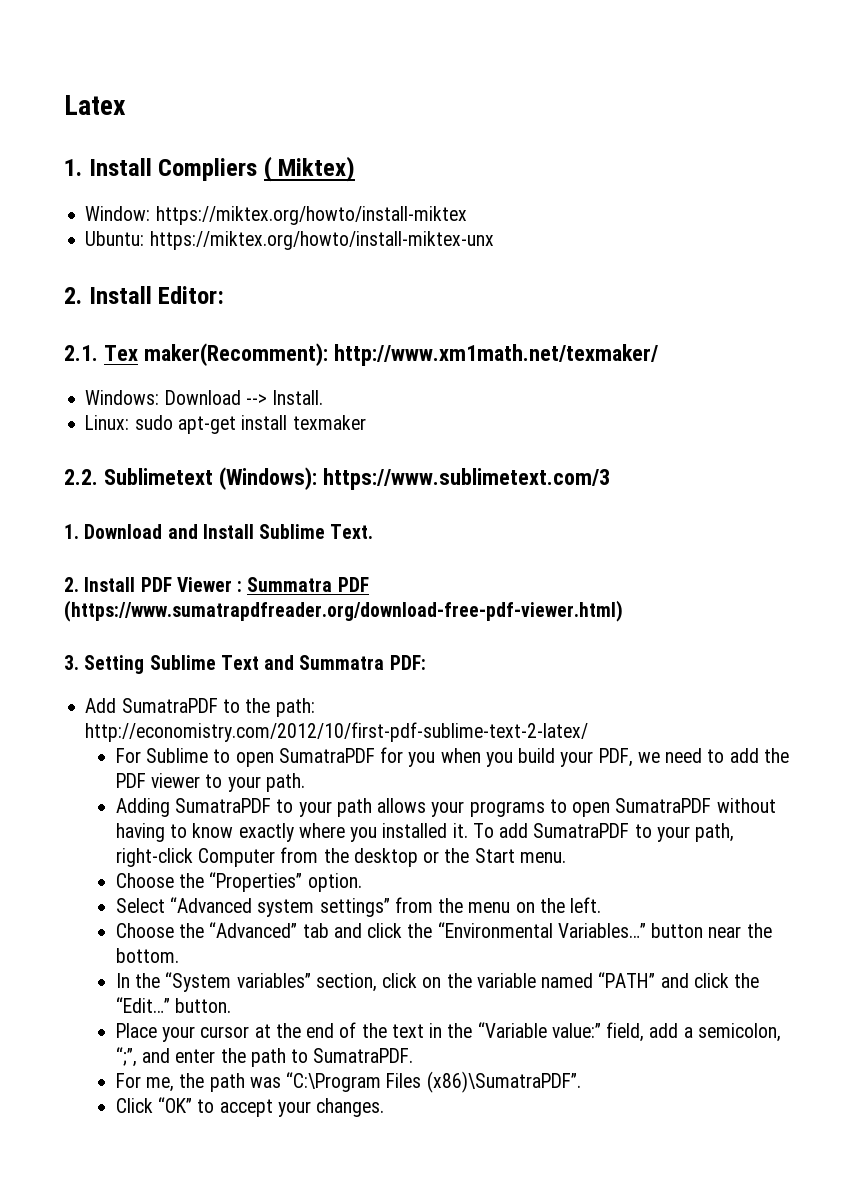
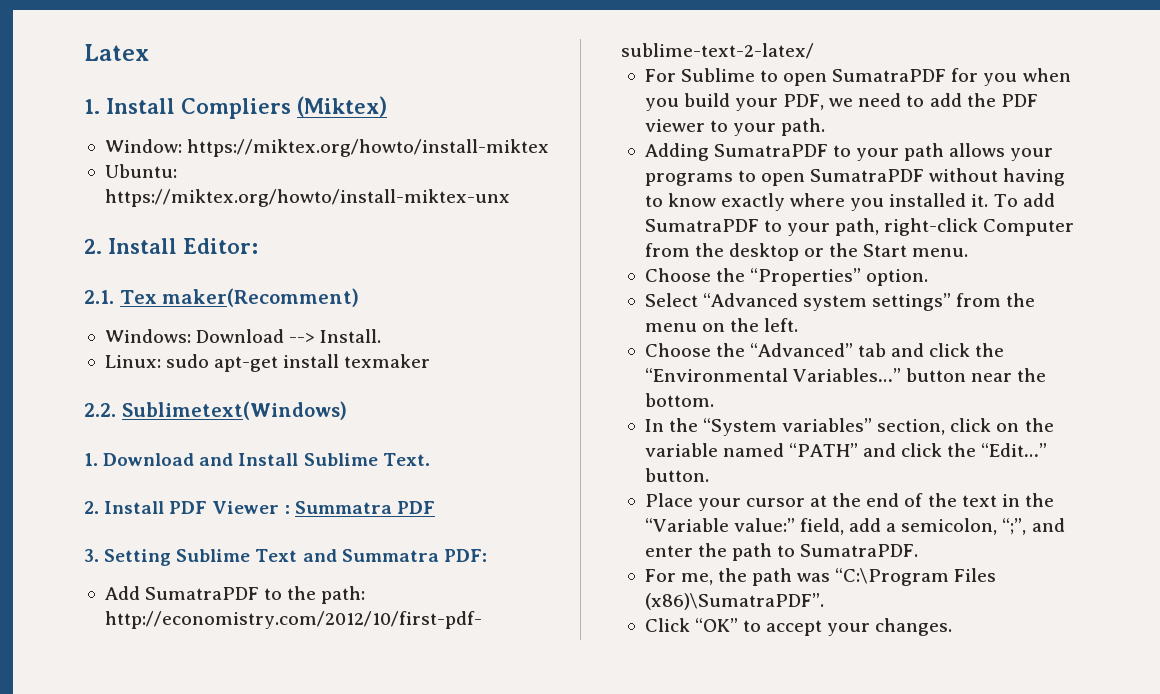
[263,156,356,182] ( Miktex) -> [297,96,387,117] (Miktex)
[143,343,658,366] maker(Recomment): http://www.xm1math.net/texmaker/ -> [162,288,360,307] maker(Recomment)
[103,467,610,490] Sublimetext (Windows): https://www.sublimetext.com/3 -> [121,401,347,420] Sublimetext(Windows)
[64,600,623,622] (https://www.sumatrapdfreader.org/download-free-pdf-viewer.html) -> (435, 507) none

